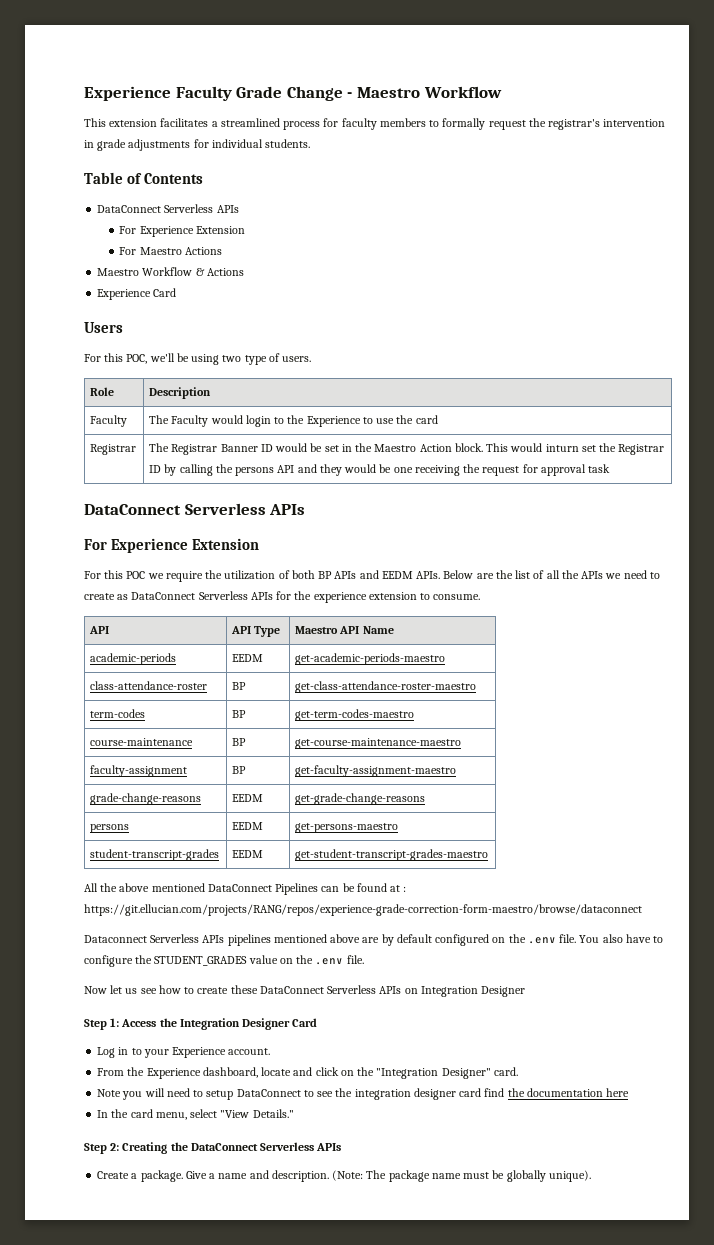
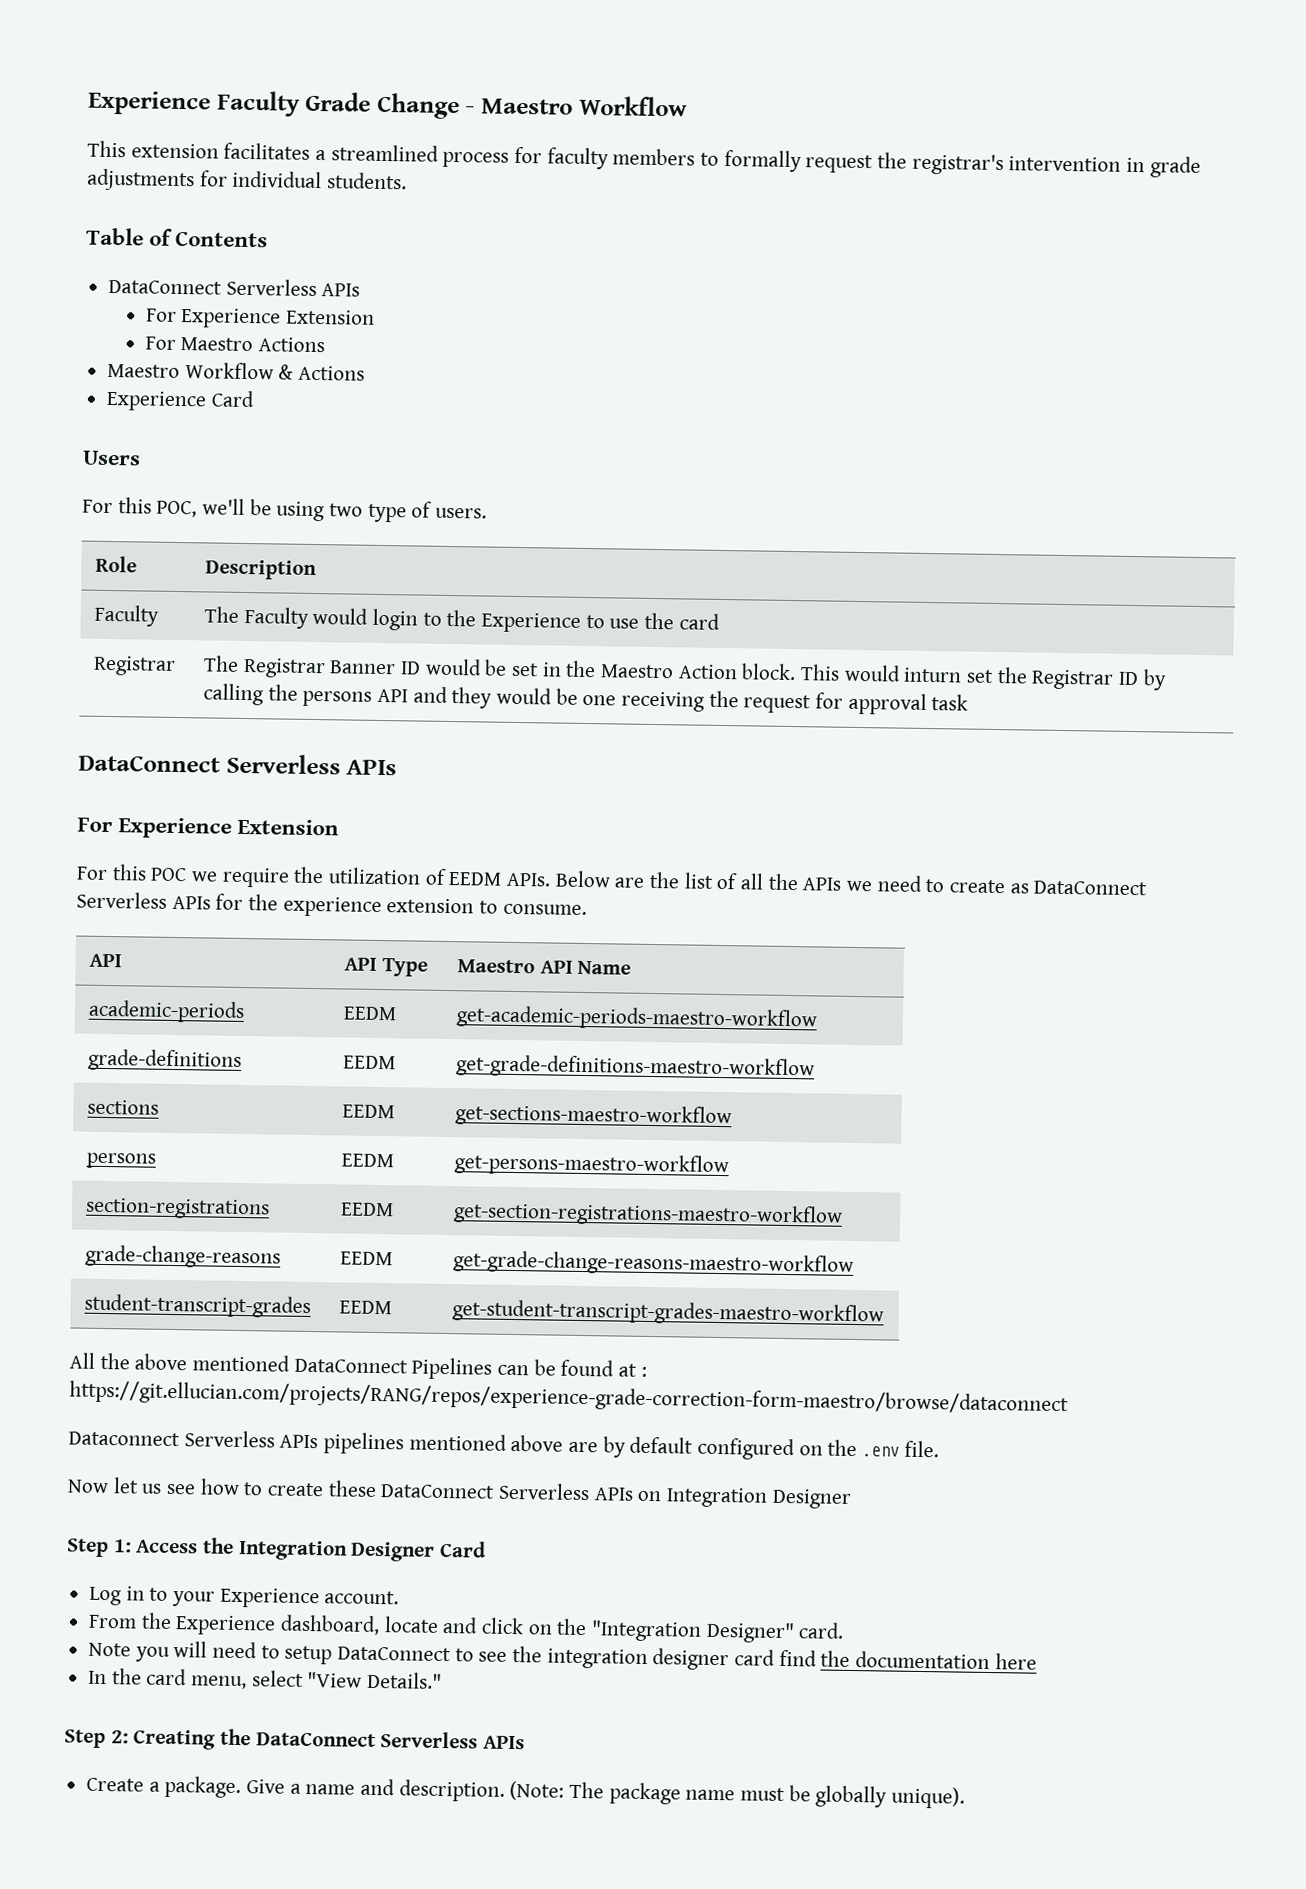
[291,570,379,579] both BP APIs and -> (447, 876) none
[295,653,446,665] [90,681,208,690] [232,682,247,690] [295,681,477,693] [90,709,146,718] [232,710,247,718] [295,709,415,721] [90,738,194,746] [232,738,247,746] [295,738,462,749] [90,765,188,777] [232,766,247,774] [295,765,457,777] [90,793,202,805] [232,794,264,802] [295,793,426,805] [90,824,130,833] [232,822,264,830] [295,823,399,833] get-academic-periods-maestro // class-attendance-roster | BP | get-class-attendance-roster-maestro // term-codes | BP | get-term-codes-maestro // course-maintenance | BP | get-course-maintenance-maestro // faculty-assignment | BP | get-faculty-assignment-maestro // grade-change-reasons | EEDM | get-grade-change-reasons // persons | EEDM | get-persons-maestro -> [456,1005,819,1032] [88,1048,243,1072] [343,1055,397,1070] [456,1054,816,1081] [87,1099,160,1115] [342,1104,396,1119] [455,1103,733,1129] [86,1152,157,1169] [341,1153,395,1168] [454,1152,730,1178] [85,1197,271,1220] [340,1202,395,1217] [453,1201,844,1228] [85,1244,282,1269] [340,1251,394,1266] [453,1250,855,1277] get-academic-periods-maestro-workflow // grade-definitions | EEDM | get-grade-definitions-maestro-workflow // sections | EEDM | get-sections-maestro-workflow // persons | EEDM | get-persons-maestro-workflow // section-registrations | EEDM | get-section-registrations-maestro-workflow // grade-change-reasons | EEDM | get-grade-change-reasons-maestro-workflow
[295,849,489,861] get-student-transcript-grades-maestro -> [452,1299,885,1327] get-student-transcript-grades-maestro-workflow
[579,934,664,943] [84,955,364,967] You also have to configure the STUDENT_GRADES value on the .env file. -> (939, 1449) none

